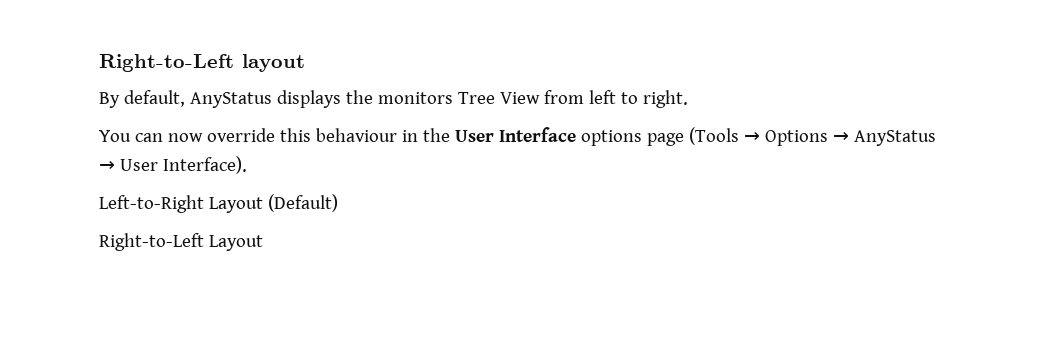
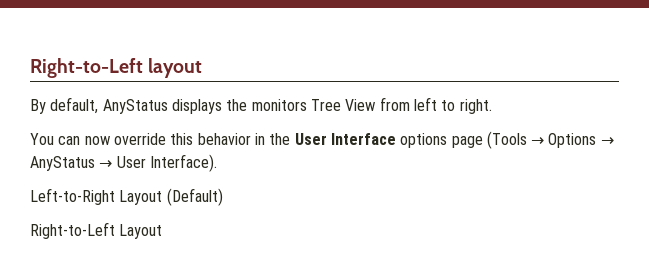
[315,128,397,142] behaviour -> [197,133,251,145] behavior

